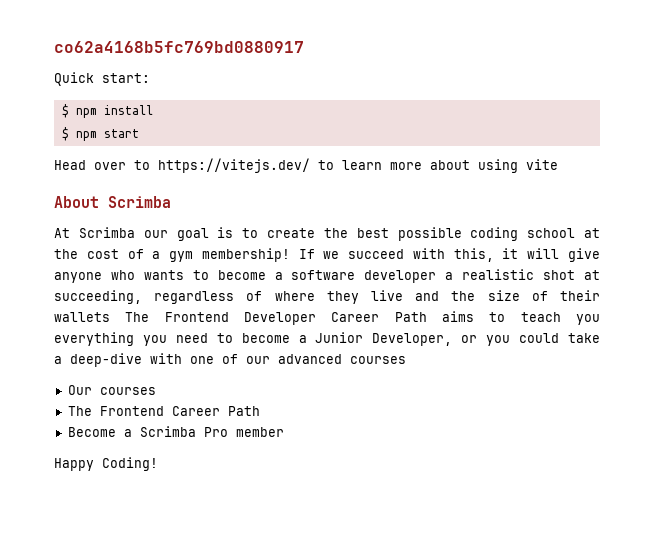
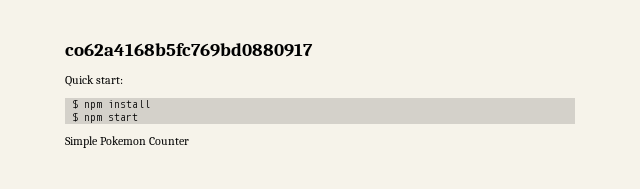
[54,158,558,173] [54,196,171,208] [54,227,600,241] [54,248,600,262] [54,269,601,283] [54,290,600,304] [54,311,600,325] [54,332,601,346] [54,353,406,367] [67,385,156,395] [67,406,260,416] [67,426,284,437] [54,457,158,471] Head over to https://vitejs.dev/ to learn more about using vite // About Scrimba // At Scrimba our goal is to create the best possible coding school at the cost of a gym membership! If we succeed with this, it will give anyone who wants to become a software developer a realistic shot at succeeding, regardless of where they live and the size of their wallets The Frontend Developer Career Path aims to teach you everything you need to become a Junior Developer, or you could take a deep-dive with one of our advanced courses // Our courses // The Frontend Career Path // Become a Scrimba Pro member // Happy Coding! -> [65,136,190,148] Simple Pokemon Counter

